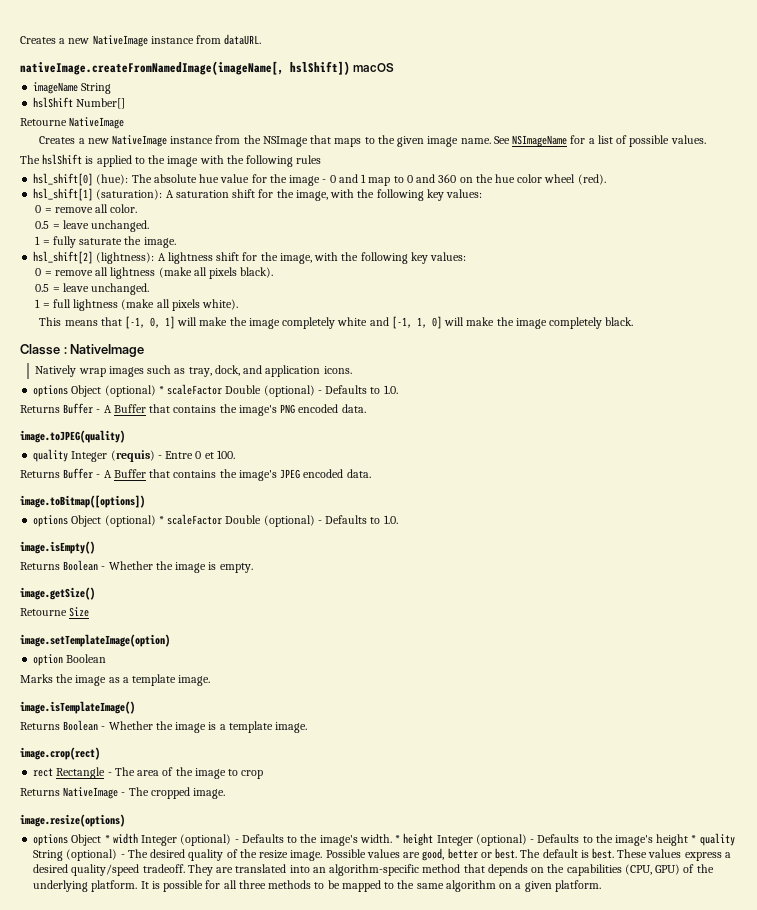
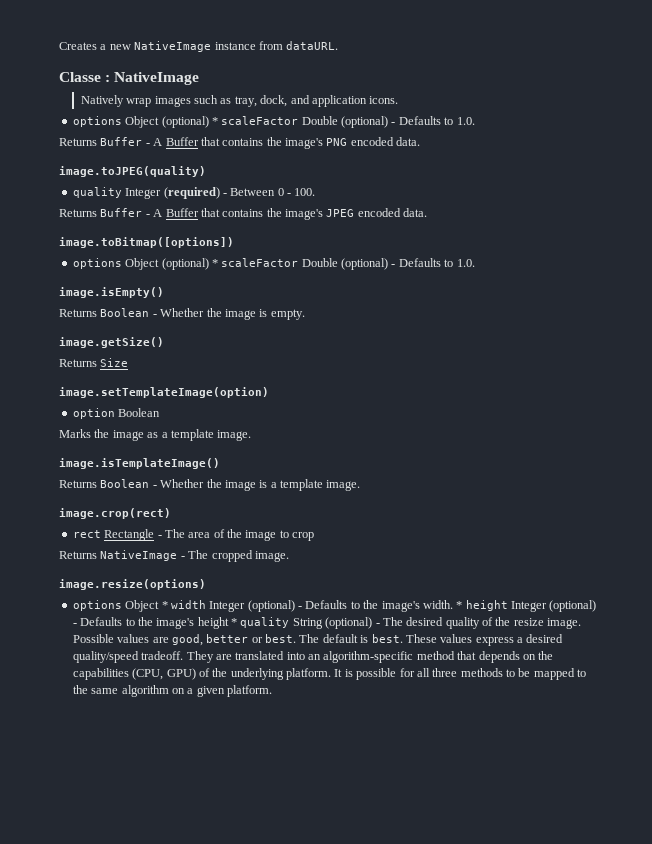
[20,61,395,75] [33,82,112,94] [33,97,126,109] [20,117,125,129] [39,135,706,147] [20,154,322,167] [33,173,606,186] [33,188,483,201] [35,204,138,213] [35,220,150,232] [35,236,176,248] [33,251,467,264] [35,267,274,279] [35,283,150,295] [35,299,239,311] [39,316,634,329] // nativeImage.createFromNamedImage(imageName[, hslShift]) macOS // imageName String // hslShift Number[] // Retourne NativeImage // Creates a new NativeImage instance from the NSImage that maps to the given image name. See NSImageName for a list of possible values. // The hslShift is applied to the image with the following rules // hsl_shift[0] (hue): The absolute hue value for the image - 0 and 1 map to 0 and 360 on the hue color wheel (red). // hsl_shift[1] (saturation): A saturation shift for the image, with the following key values: // 0 = remove all color. // 0.5 = leave unchanged. // 1 = fully saturate the image. // hsl_shift[2] (lightness): A lightness shift for the image, with the following key values: // 0 = remove all lightness (make all pixels black). // 0.5 = leave unchanged. // 1 = full lightness (make all pixels white). // This means that [-1, 0, 1] will make the image completely white and [-1, 1, 0] will make the image completely black. -> (339, 45) none
[110,450,214,462] (requis) - Entre 0 et -> [163,187,291,199] (required) - Between 0 -
[20,608,67,616] Retourne -> [59,359,97,367] Returns

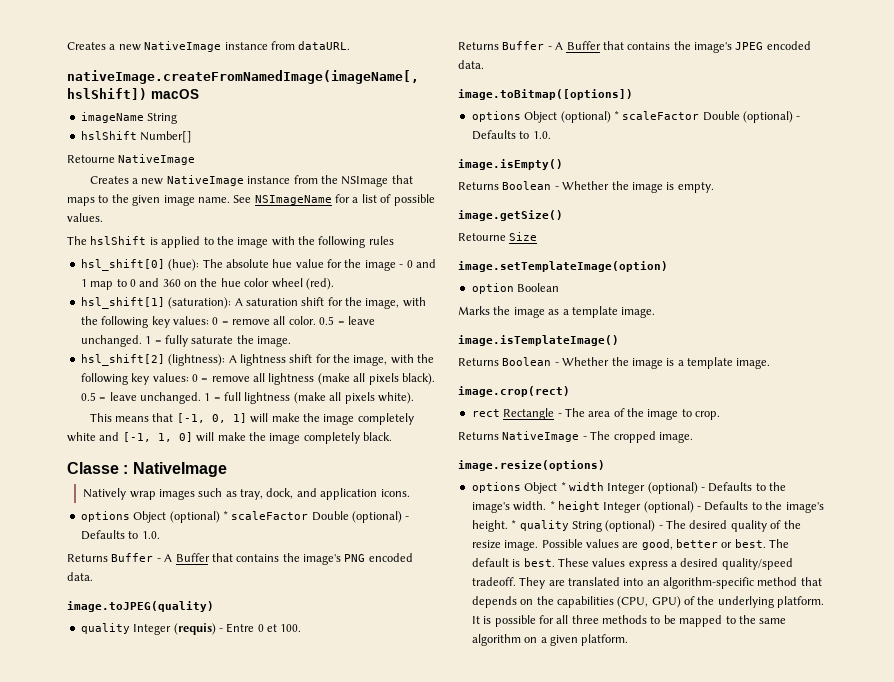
(339, 45) none -> [67,70,419,84] [67,88,199,100] [80,112,178,124] [80,131,193,143] [67,154,196,165] [89,175,413,187] [67,194,435,206] [67,213,103,222] [67,236,394,248] [80,259,436,271] [80,278,334,290] [80,297,426,309] [80,316,375,328] [80,335,291,347] [80,354,435,366] [80,373,435,385] [80,392,414,404] [89,413,414,425] [67,432,392,444] // nativeImage.createFromNamedImage(imageName[, hslShift]) macOS // imageName String // hslShift Number[] // Retourne NativeImage // Creates a new NativeImage instance from the NSImage that maps to the given image name. See NSImageName for a list of possible values. // The hslShift is applied to the image with the following rules // hsl_shift[0] (hue): The absolute hue value for the image - 0 and 1 map to 0 and 360 on the hue color wheel (red). // hsl_shift[1] (saturation): A saturation shift for the image, with the following key values: 0 = remove all color. 0.5 = leave unchanged. 1 = fully saturate the image. // hsl_shift[2] (lightness): A lightness shift for the image, with the following key values: 0 = remove all lightness (make all pixels black). 0.5 = leave unchanged. 1 = full lightness (make all pixels white). // This means that [-1, 0, 1] will make the image completely white and [-1, 1, 0] will make the image completely black.
[163,187,291,199] (required) - Between 0 - -> [173,623,277,635] (requis) - Entre 0 et
[59,359,97,367] Returns -> [458,233,506,241] Retourne
[292,532,315,541] crop -> [695,411,721,420] crop.
[197,617,229,629] height -> [471,520,508,532] height.

